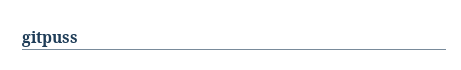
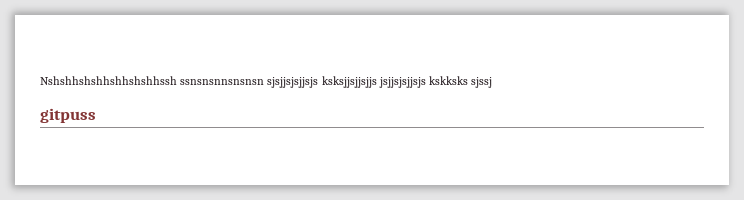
(22, 39) none -> [40,76,493,88] Nshshhshshhshhshshhssh ssnsnsnnsnsnsn sjsjjsjsjjsjs ksksjjsjjsjjs jsjjsjsjjsjs kskksks sjssj //

